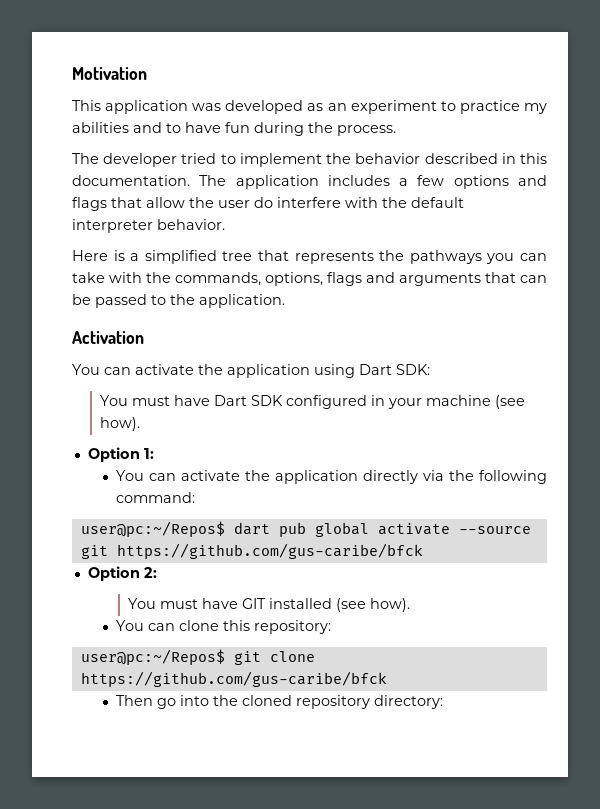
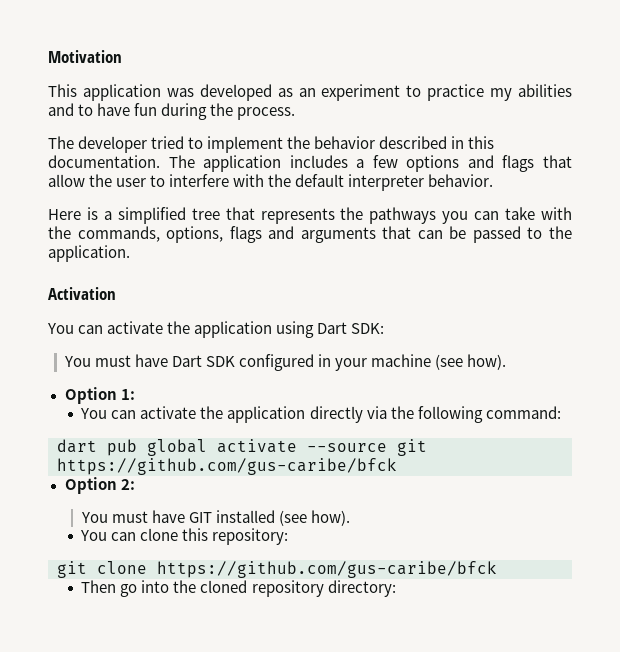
[254,197,273,208] do -> [150,175,166,187] to
[80,521,225,537] user@pc:~/Repos$ -> (561, 412) none
[80,649,225,665] user@pc:~/Repos$ -> (289, 536) none

